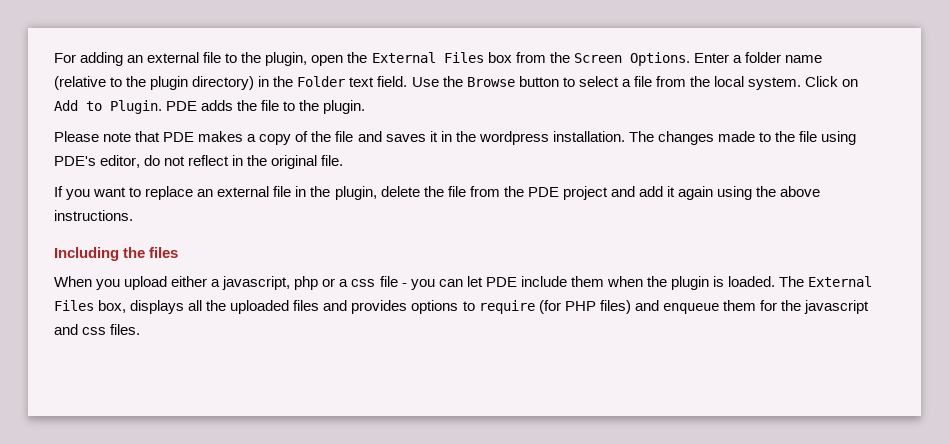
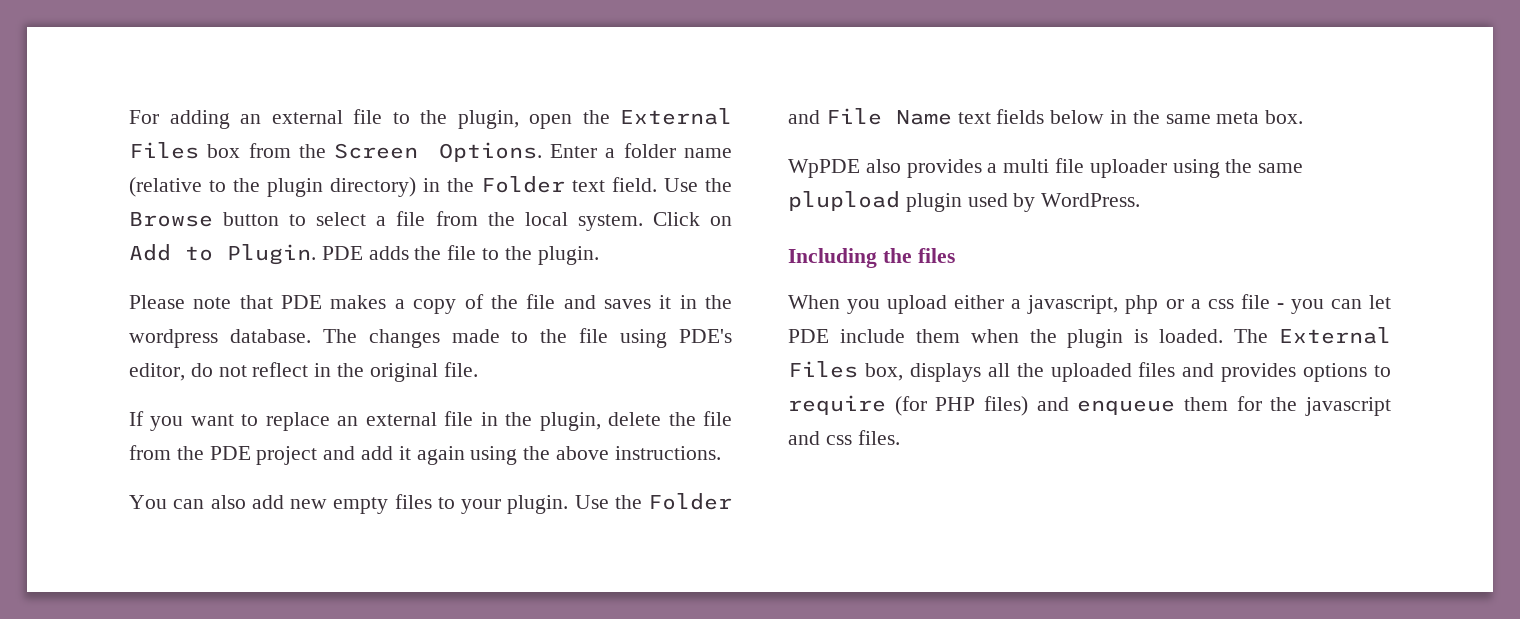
[552,131,625,142] installation. -> [229,329,311,343] database.
(133, 215) none -> [129,493,732,514] [788,108,1304,125] [788,158,1304,178] [788,191,1141,212] // You can also add new empty files to your plugin. Use the Folder and File Name text fields below in the same meta box. // WpPDE also provides a multi file uploader using the same plupload plugin used by WordPress.

